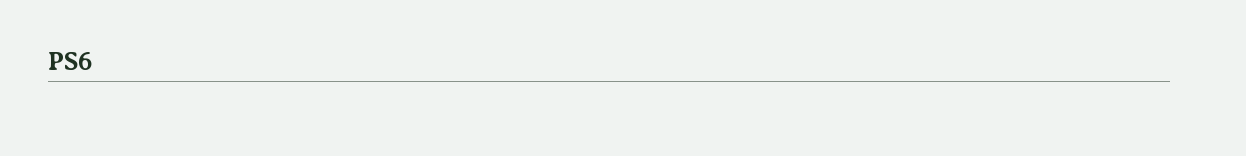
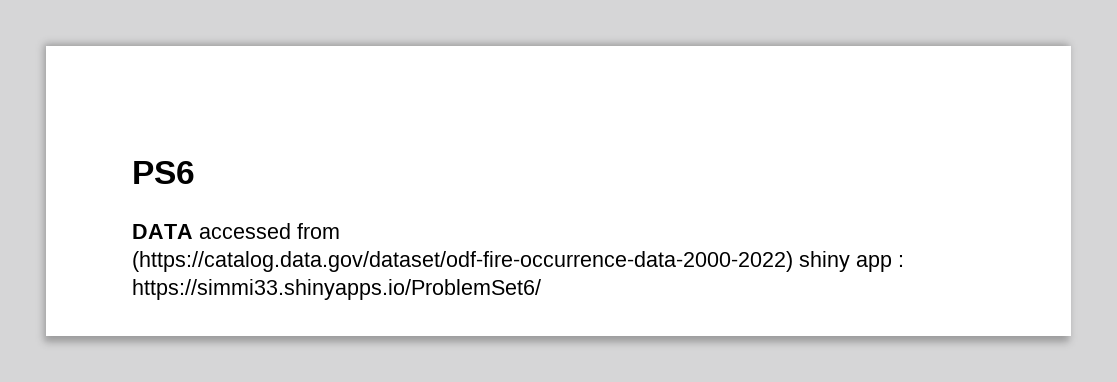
(93, 61) none -> [132,223,340,239] [132,251,904,272] [132,279,541,300] // DATA accessed from (https://catalog.data.gov/dataset/odf-fire-occurrence-data-2000-2022) shiny app : https://simmi33.shinyapps.io/ProblemSet6/

